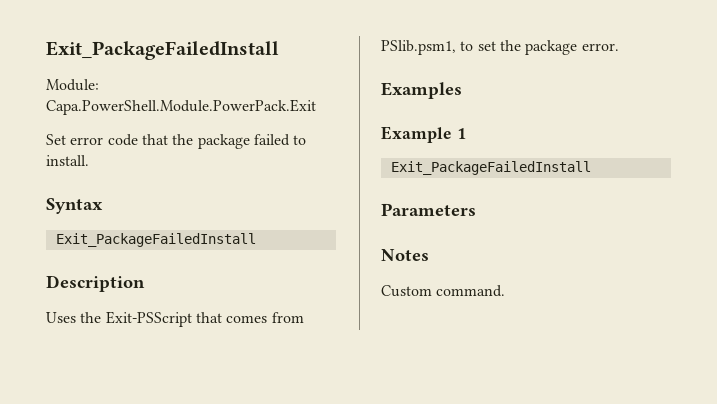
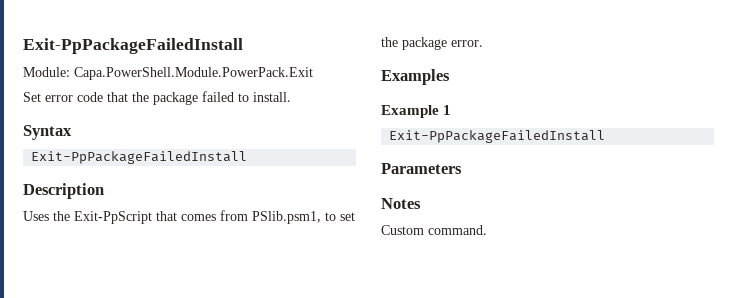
[46,41,279,60] Exit_PackageFailedInstall -> [23,38,243,54] Exit-PpPackageFailedInstall
[55,233,256,247] Exit_PackageFailedInstall -> [31,151,248,164] Exit-PpPackageFailedInstall
[105,311,192,327] Exit-PSScript -> [74,211,152,224] Exit-PpScript
[390,161,591,175] Exit_PackageFailedInstall -> [389,130,606,143] Exit-PpPackageFailedInstall

